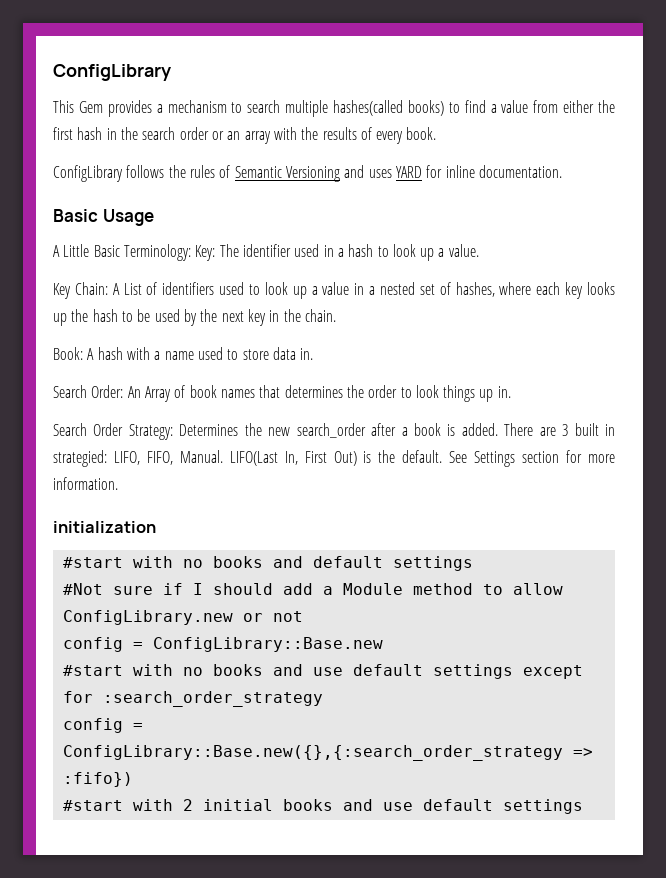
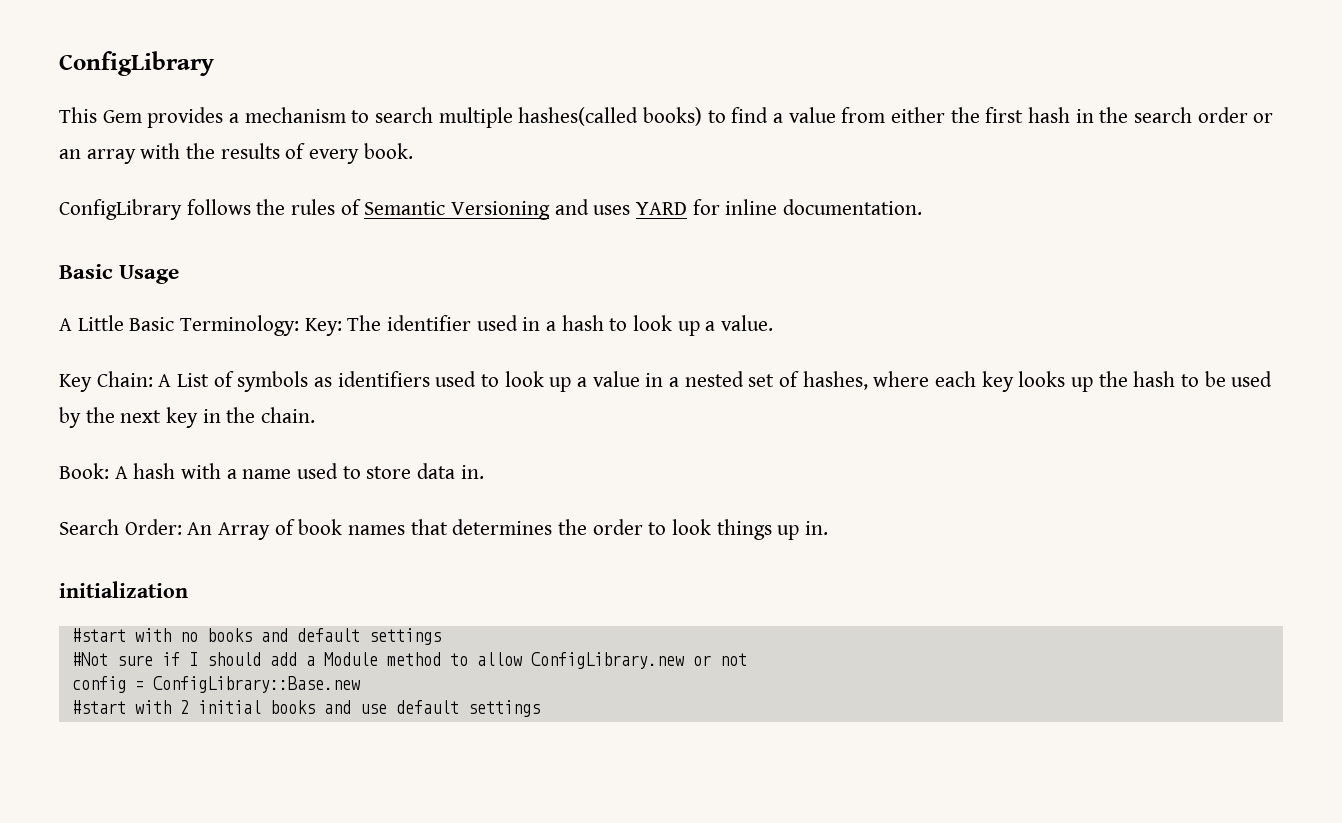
(158, 288) none -> [237,371,333,392] symbols as
[53,423,615,440] [53,450,615,467] [53,477,118,490] // Search Order Strategy: Determines the new search_order after a book is added. There are 3 built in strategied: LIFO, FIFO, Manual. LIFO(Last In, First Out) is the default. See Settings section for more information. -> (829, 528) none
[62,664,583,679] [62,691,323,707] [62,718,143,733] [62,745,593,761] [62,772,133,787] // #start with no books and use default settings except for :search_order_strategy // config = ConfigLibrary::Base.new({},{:search_order_strategy => :fifo}) -> (360, 684) none

